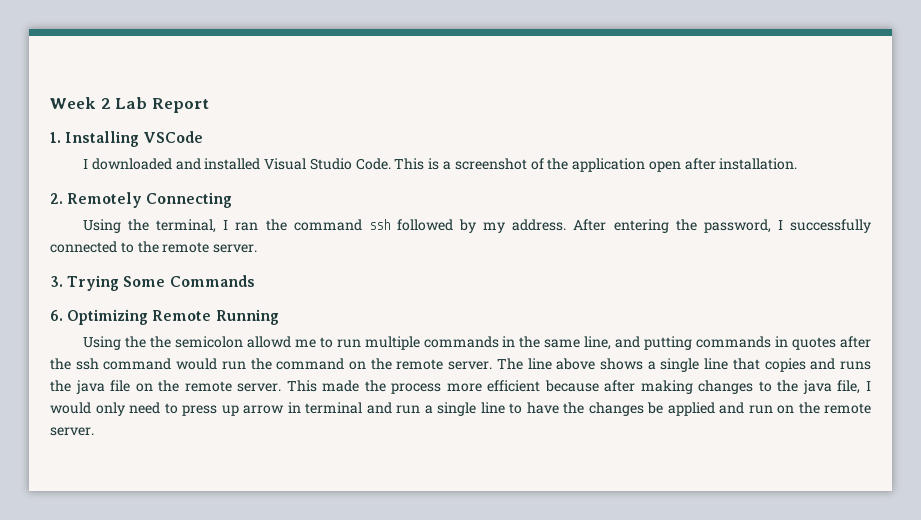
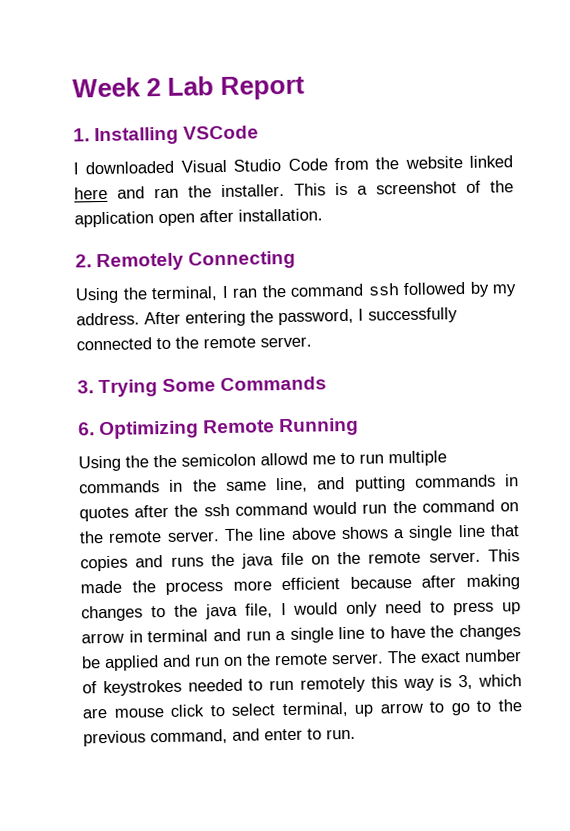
[175,158,391,170] and installed Visual Studio Code. -> [180,155,513,173] [74,183,285,200] Visual Studio Code from the website linked here and ran the installer.
(94, 431) none -> [387,649,522,664] [82,674,523,697] [82,699,523,719] [83,728,356,747] The exact number of keystrokes needed to run remotely this way is 3, which are mouse click to select terminal, up arrow to go to the previous command, and enter to run.

